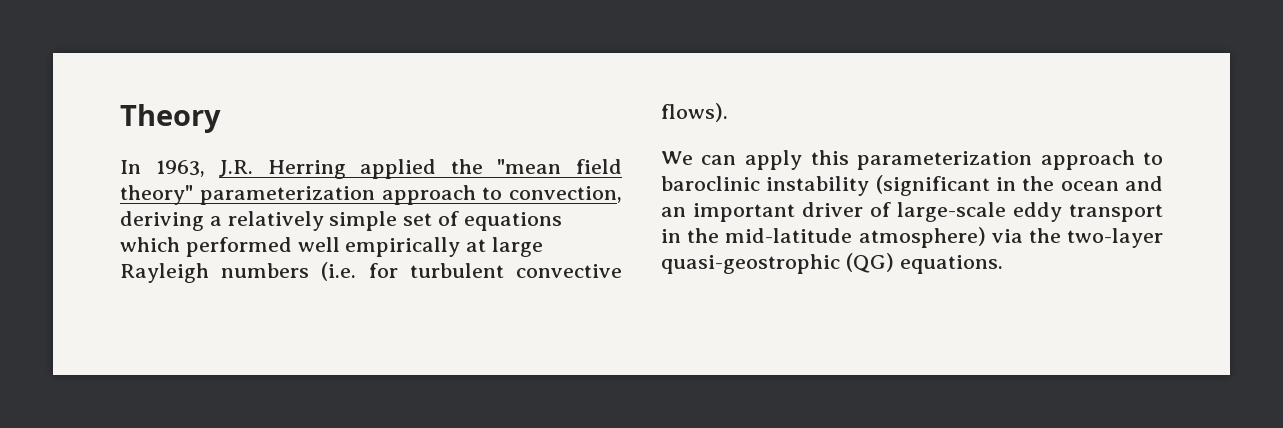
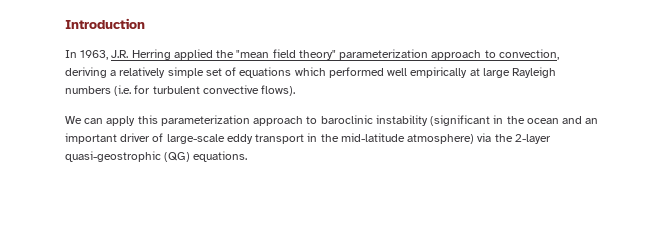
[120,104,221,133] Theory -> [65,18,145,29] Introduction
[1067,228,1163,248] two-layer -> [514,134,551,144] 2-layer

